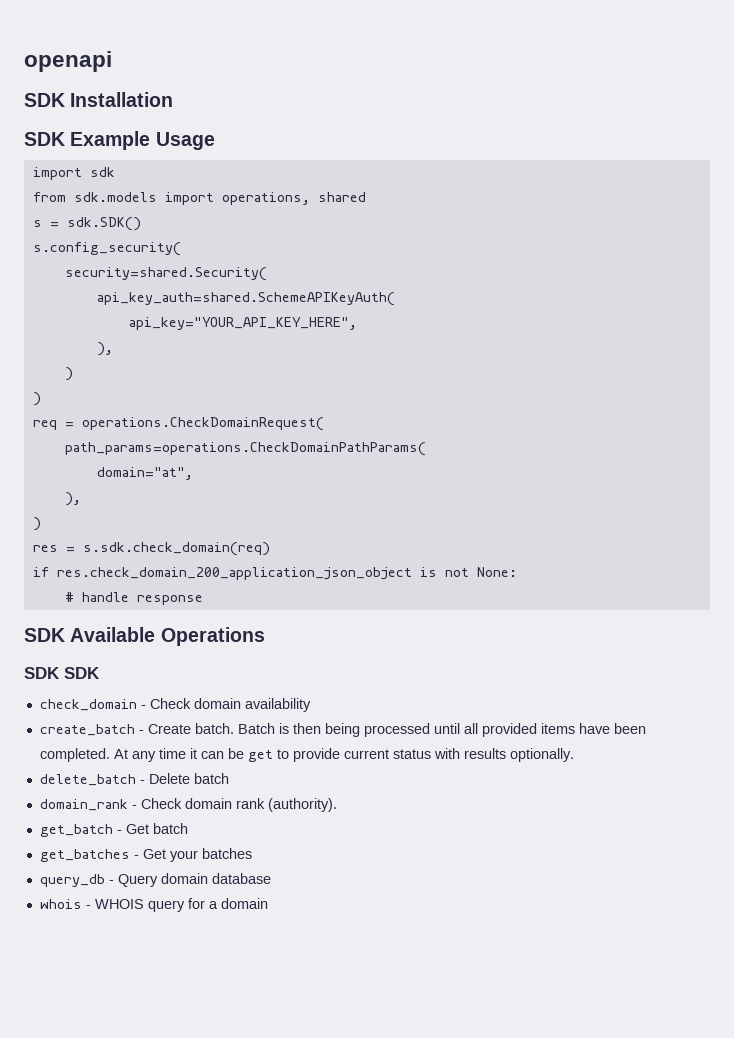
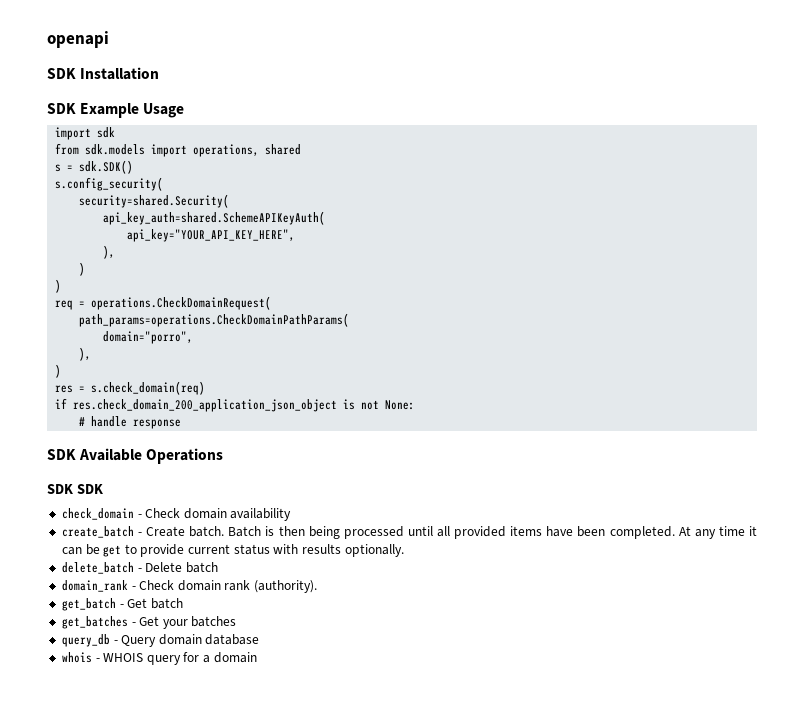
[96,467,193,480] domain="at", -> [103,331,194,344] domain="porro",
[82,542,270,556] s.sdk.check_domain(req) -> [91,381,206,395] s.check_domain(req)

